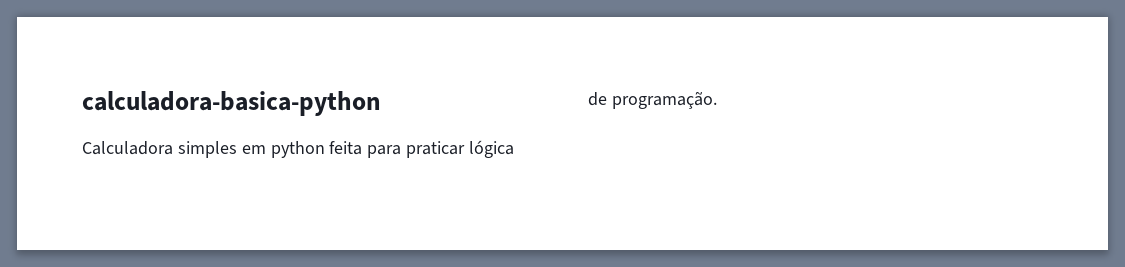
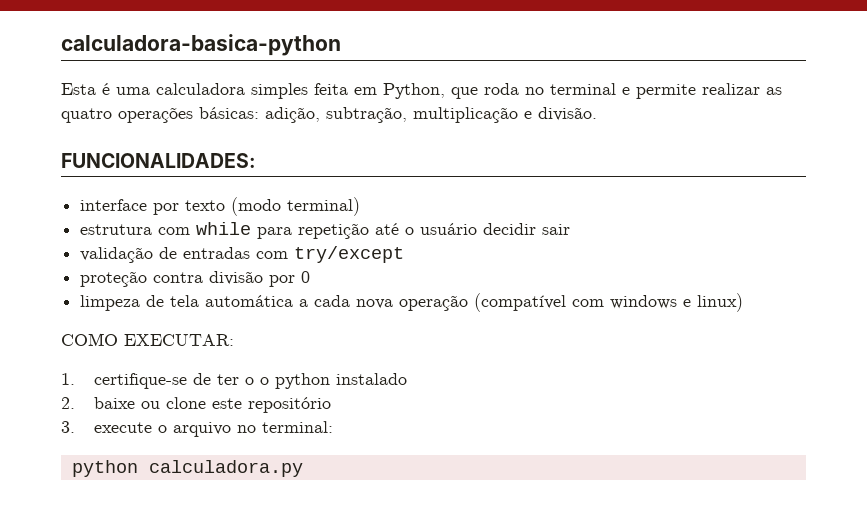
[82,140,515,158] [588,91,717,109] Calculadora simples em python feita para praticar lógica de programação. -> [61,83,782,99] [61,107,597,123] [61,153,256,168] [80,197,361,216] [80,222,571,239] [80,246,405,263] [80,271,311,287] [80,293,744,312] [61,333,234,346] [61,373,407,389] [61,397,331,413] [61,421,333,437] [71,460,303,477] Esta é uma calculadora simples feita em Python, que roda no terminal e permite realizar as quatro operações básicas: adição, subtração, multiplicação e divisão. // FUNCIONALIDADES: // interface por texto (modo terminal) // estrutura com while para repetição até o usuário decidir sair // validação de entradas com try/except // proteção contra divisão por 0 // limpeza de tela automática a cada nova operação (compatível com windows e linux) // COMO EXECUTAR: // 1. certifique-se de ter o o python instalado // 2. baixe ou clone este repositório // 3. execute o arquivo no terminal: // python calculadora.py

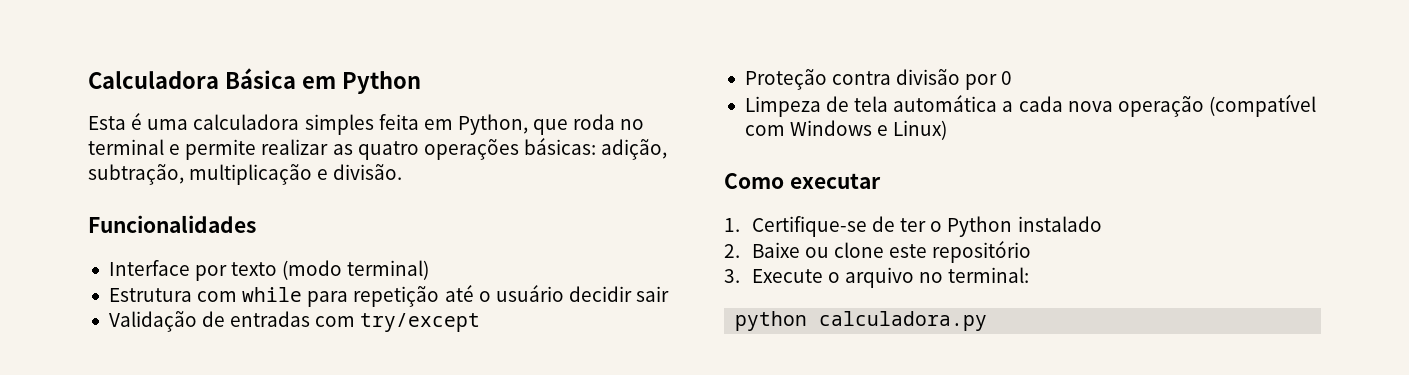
[61,34,341,56] calculadora-basica-python -> [88,68,421,94] Calculadora Básica em Python
[61,153,256,168] [80,199,148,211] FUNCIONALIDADES: // interface -> [88,215,256,233] [108,260,190,276] Funcionalidades // Interface
[80,224,153,235] estrutura -> [108,288,192,302] Estrutura
[80,247,154,263] validação -> [108,311,197,332] Validação
[80,271,148,287] proteção -> [744,69,827,90] Proteção
[80,295,141,311] limpeza -> [744,96,821,117] Limpeza
[610,293,744,312] [61,333,234,346] windows e linux) // COMO EXECUTAR: -> [790,120,948,140] [724,173,881,189] Windows e Linux) // Como executar
[93,373,187,389] certifique-se -> [751,216,867,237] Certifique-se
[259,373,330,389] o python -> [947,216,1013,237] Python
[93,397,135,409] baixe -> [751,242,800,258] Baixe
[93,422,152,433] execute -> [751,269,823,283] Execute

